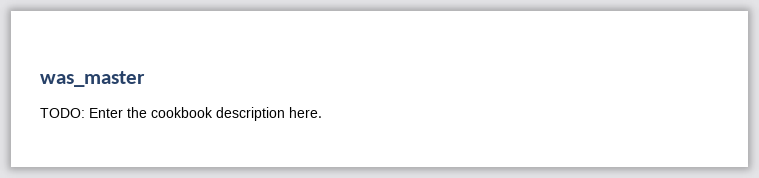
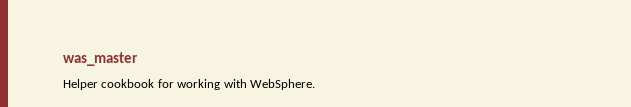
[40,107,322,121] TODO: Enter the cookbook description here. -> [63,79,315,90] Helper cookbook for working with WebSphere.

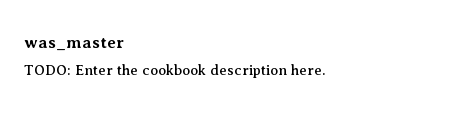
[63,79,315,90] Helper cookbook for working with WebSphere. -> [24,64,325,78] TODO: Enter the cookbook description here.

